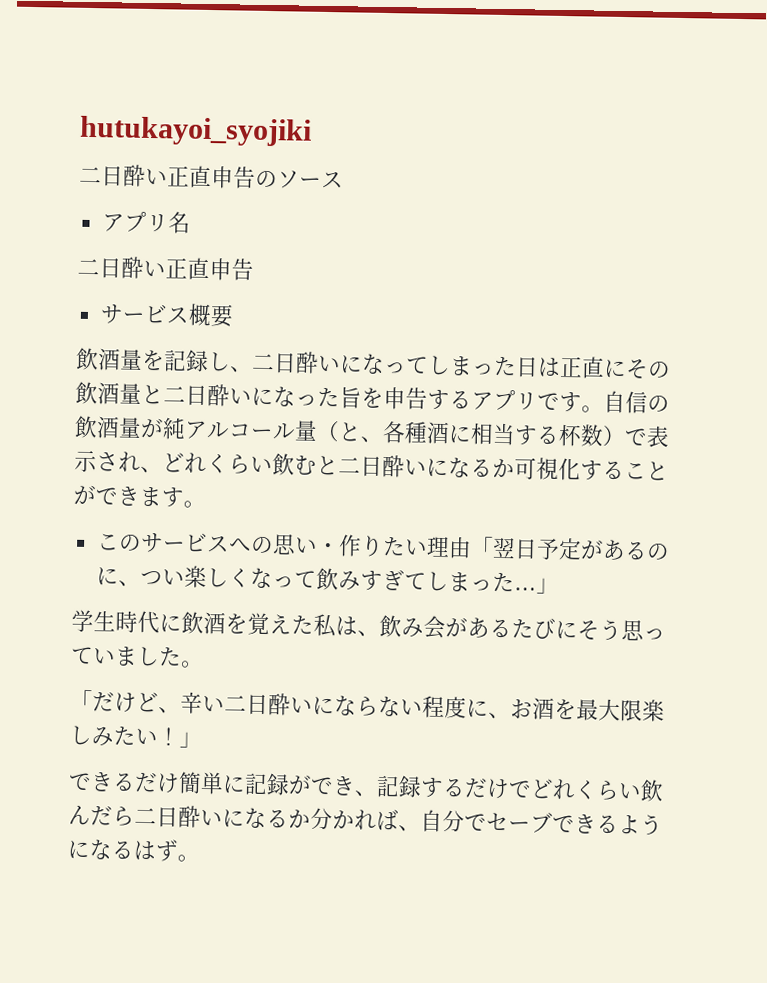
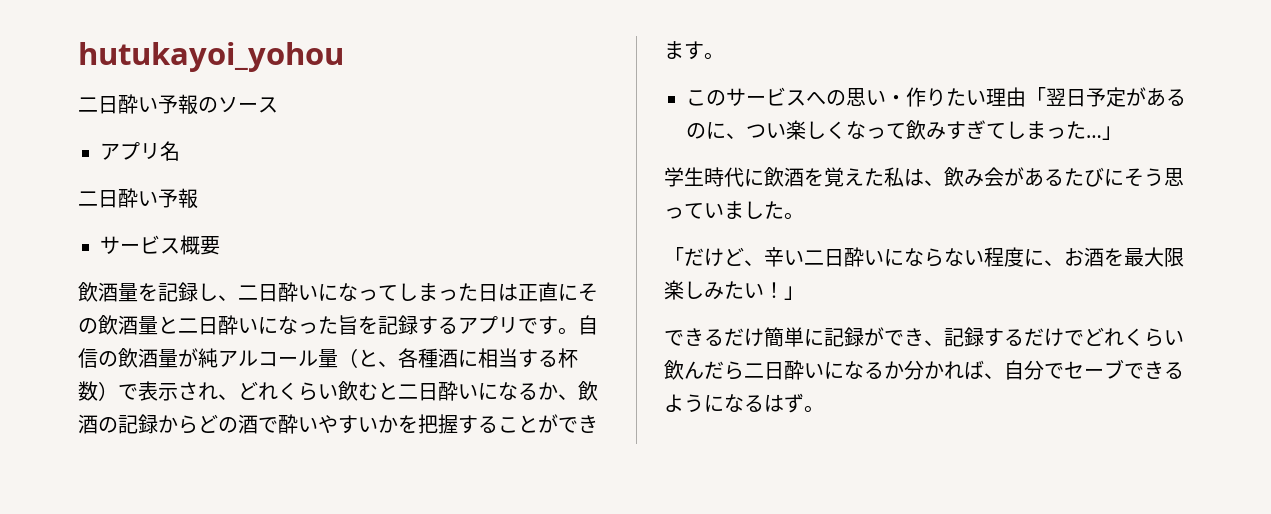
[79,115,312,147] [79,164,256,189] hutukayoi_syojiki // 二日酔い正直申告 -> [78,42,344,72] [78,94,198,115] hutukayoi_yohou // 二日酔い予報
[165,257,254,281] 正直申告 -> [158,188,198,209] 予報
[383,386,428,410] 申告 -> [378,315,418,335] 記録
[514,457,581,481] 可視化 -> [558,381,598,401] [78,414,458,434] 、飲酒の記録からどの酒で酔いやすいかを把握

